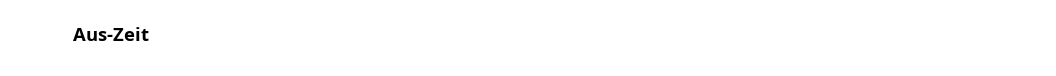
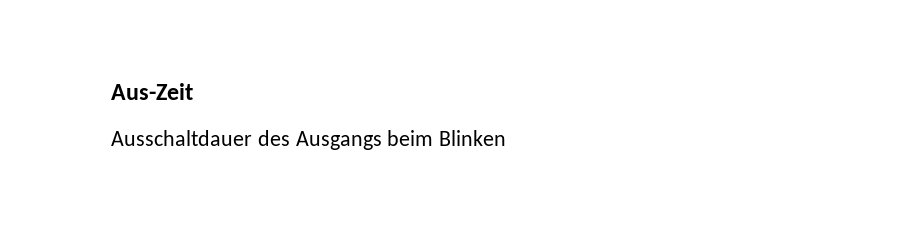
(149, 34) none -> [111,130,507,150] // Ausschaltdauer des Ausgangs beim Blinken

